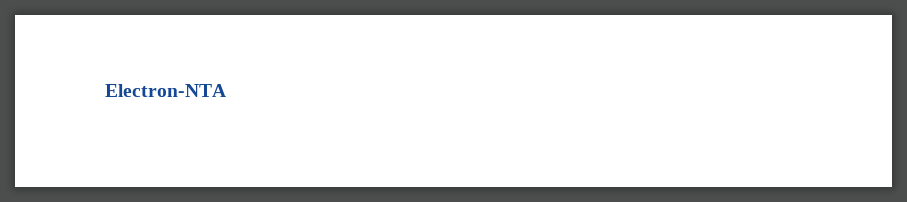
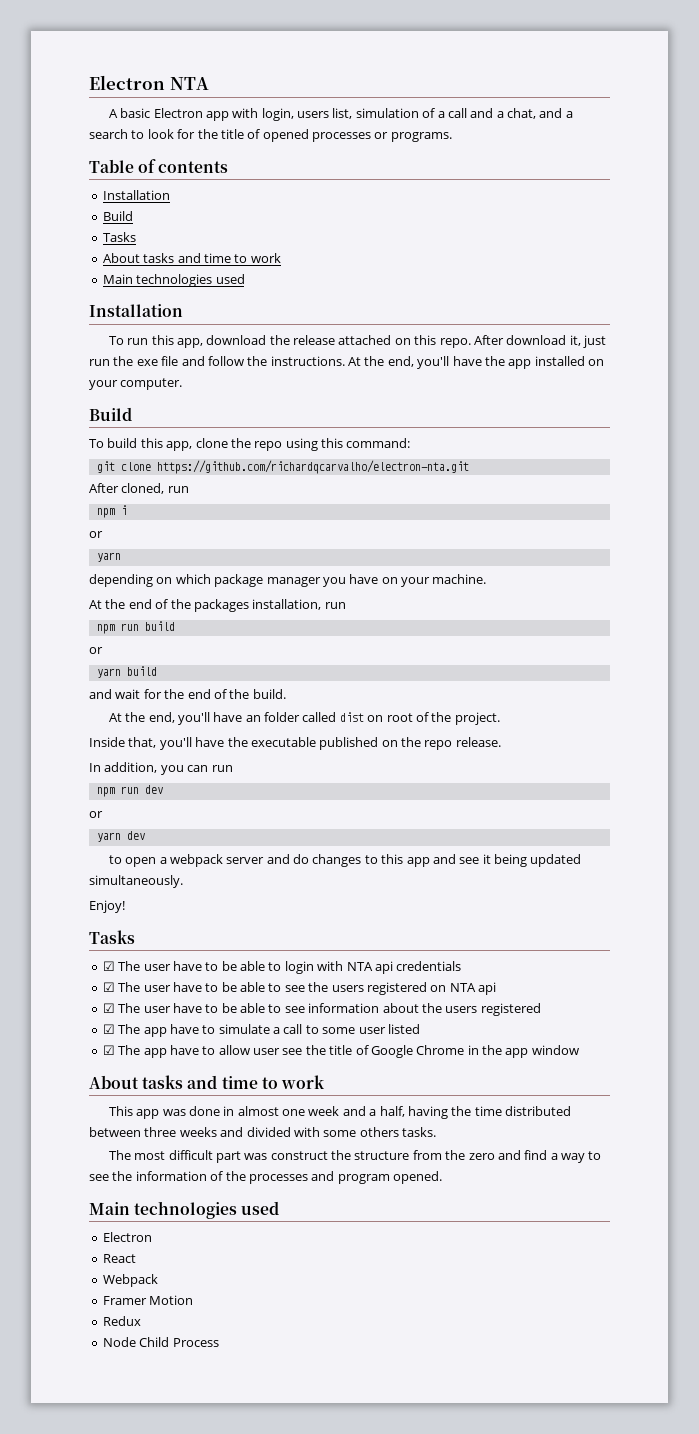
[105,84,226,97] Electron-NTA -> [89,75,209,90] [108,108,573,121] [89,129,452,142] [89,159,229,173] [102,190,170,200] [102,211,133,221] [102,232,136,242] [102,253,281,263] [102,274,245,287] [89,304,183,317] [108,335,607,348] [89,356,604,369] [89,378,183,390] [89,407,132,421] [89,438,411,451] [96,460,469,474] [89,483,189,494] [96,505,127,518] [89,531,103,538] [96,552,121,562] [89,574,487,587] [89,599,346,612] [96,621,175,634] [89,647,103,654] [96,666,157,678] [89,689,286,699] [108,712,500,725] [89,737,501,750] [89,762,233,775] [96,785,163,797] [89,811,103,818] [96,831,145,842] [108,854,582,867] [89,875,183,888] [89,900,125,913] [89,930,135,944] [102,961,462,974] [102,982,496,995] [102,1003,541,1016] [102,1024,420,1037] [102,1045,579,1058] [89,1075,325,1089] [108,1106,572,1119] [89,1127,436,1137] [108,1150,602,1163] [89,1171,442,1184] [89,1201,280,1219] [102,1232,152,1242] [102,1254,136,1263] [102,1274,158,1287] [102,1295,194,1305] [102,1316,141,1326] [102,1337,219,1347] Electron NTA // A basic Electron app with login, users list, simulation of a call and a chat, and a search to look for the title of opened processes or programs. // Table of contents // Installation // Build // Tasks // About tasks and time to work // Main technologies used // Installation // To run this app, download the release attached on this repo. After download it, just run the exe file and follow the instructions. At the end, you'll have the app installed on your computer. // Build // To build this app, clone the repo using this command: // git clone https://github.com/richardqcarvalho/electron-nta.git // After cloned, run // npm i // or // yarn // depending on which package manager you have on your machine. // At the end of the packages installation, run // npm run build // or // yarn build // and wait for the end of the build. // At the end, you'll have an folder called dist on root of the project. // Inside that, you'll have the executable published on the repo release. // In addition, you can run // npm run dev // or // yarn dev // to open a webpack server and do changes to this app and see it being updated simultaneously. // Enjoy! // Tasks // ☑ The user have to be able to login with NTA api credentials // ☑ The user have to be able to see the users registered on NTA api // ☑ The user have to be able to see information about the users registered // ☑ The app have to simulate a call to some user listed // ☑ The app have to allow user see the title of Google Chrome in the app window // About tasks and time to work // This app was done in almost one week and a half, having the time distributed between three weeks and divided with some others tasks. // The most difficult part was construct the structure from the zero and find a way to see the information of the processes and program opened. // Main technologies used // Electron // React // Webpack // Framer Motion // Redux // Node Child Process

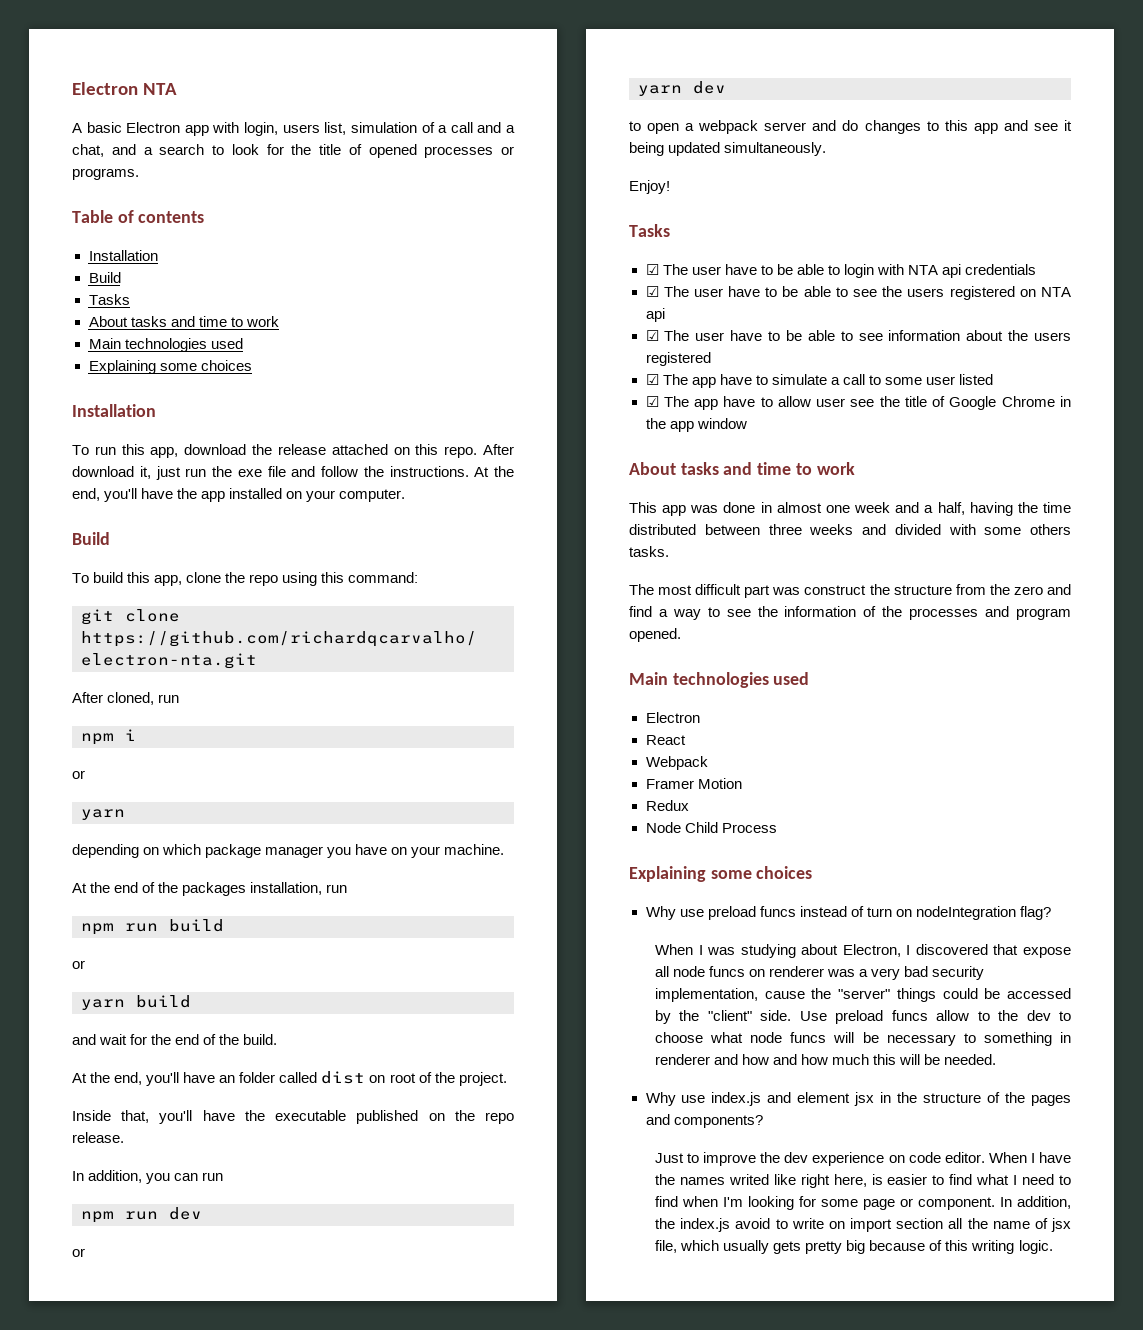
(245, 279) none -> [88,360,252,374] // Explaining some choices
(219, 1342) none -> [629,866,813,882] [645,906,1051,920] [655,944,1071,958] [655,966,985,980] [655,988,1071,1002] [655,1010,1071,1024] [655,1032,1071,1046] [655,1054,997,1065] [645,1092,1071,1106] [645,1114,763,1128] [655,1152,1071,1166] [655,1174,1072,1188] [655,1196,1071,1210] [655,1218,1071,1232] [655,1240,1053,1254] // Explaining some choices // Why use preload funcs instead of turn on nodeIntegration flag? // When I was studying about Electron, I discovered that expose all node funcs on renderer was a very bad security implementation, cause the "server" things could be accessed by the "client" side. Use preload funcs allow to the dev to choose what node funcs will be necessary to something in renderer and how and how much this will be needed. // Why use index.js and element jsx in the structure of the pages and components? // Just to improve the dev experience on code editor. When I have the names writed like right here, is easier to find what I need to find when I'm looking for some page or component. In addition, the index.js avoid to write on import section all the name of jsx file, which usually gets pretty big because of this writing logic.

